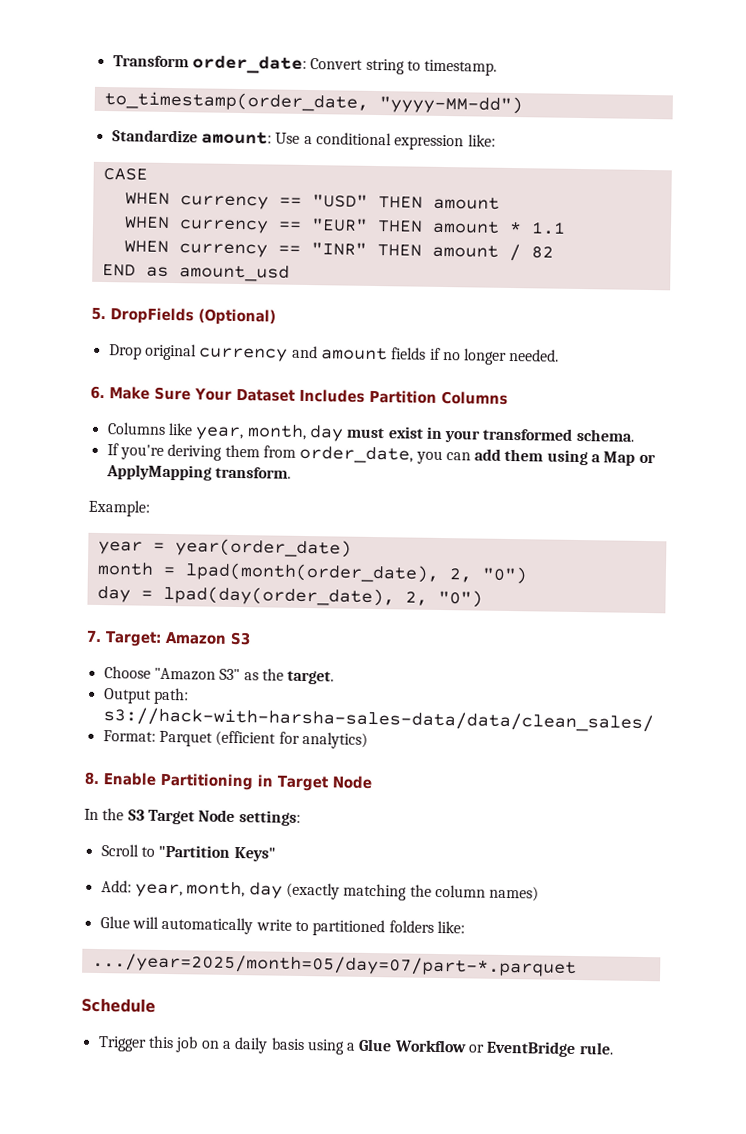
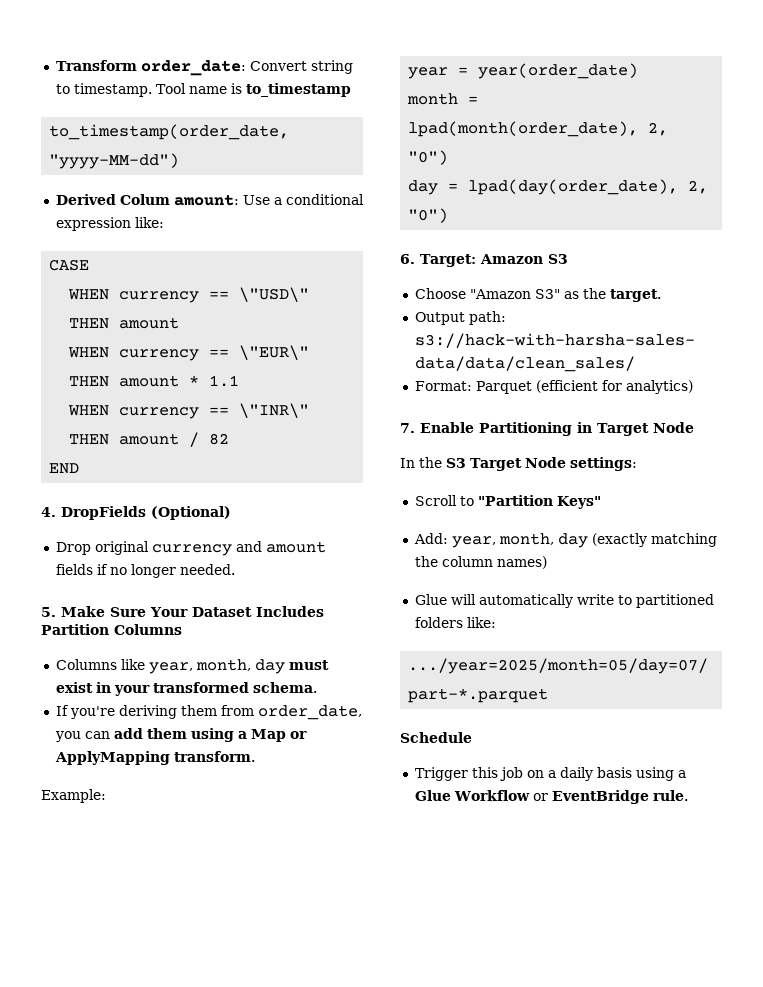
(498, 67) none -> [155,83,351,97] Tool name is to_timestamp
[111,129,198,143] Standardize -> [55,194,170,205] Derived Colum
[311,194,368,208] "USD" -> [239,287,310,302] \"USD\"
[310,218,368,232] "EUR" -> [239,345,310,360] \"EUR\"
[310,242,367,256] "INR" -> [239,403,310,418] \"INR\"
[145,264,290,282] [91,307,106,321] as amount_usd // 5. -> [41,507,56,517] // 4.
[90,385,105,400] 6. -> [41,607,56,617] 5.
[86,630,102,643] 7. -> [400,254,415,264] 6.
[84,771,99,786] 8. -> [400,423,415,433] 7.

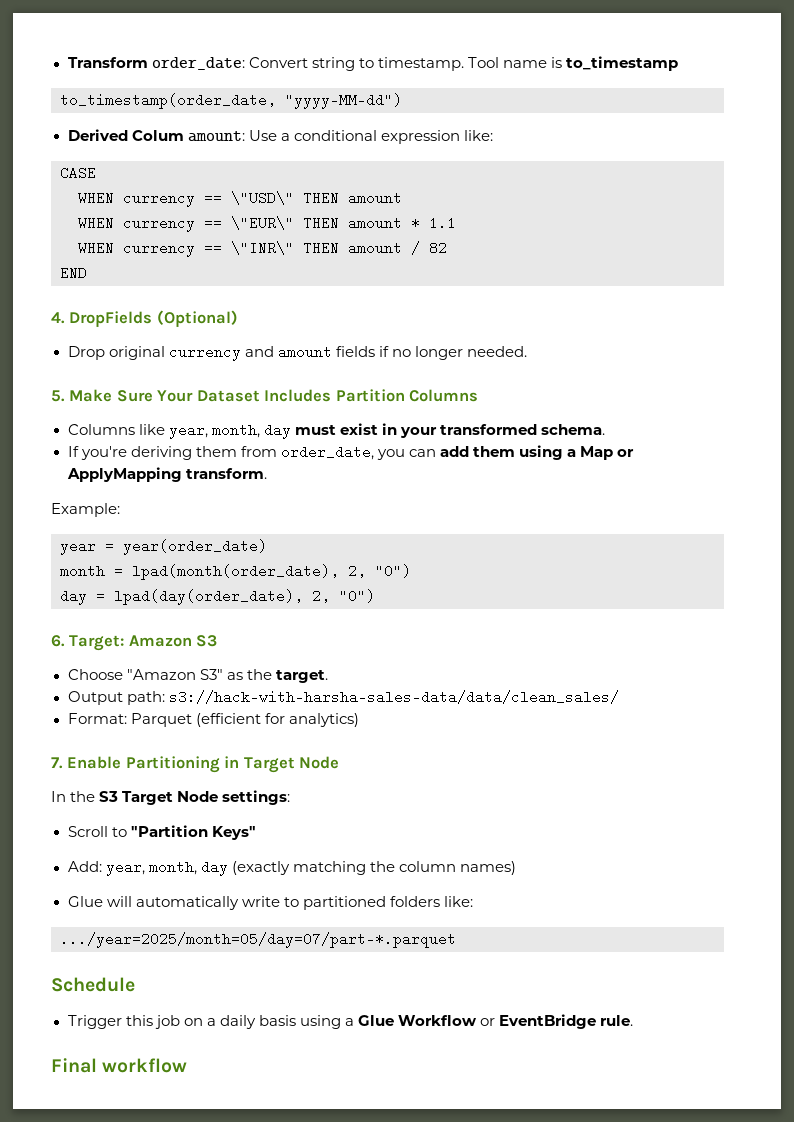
(688, 795) none -> [51,1058,188,1073] // Final workflow

